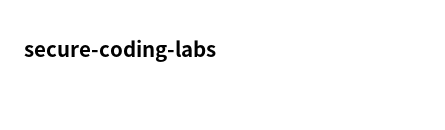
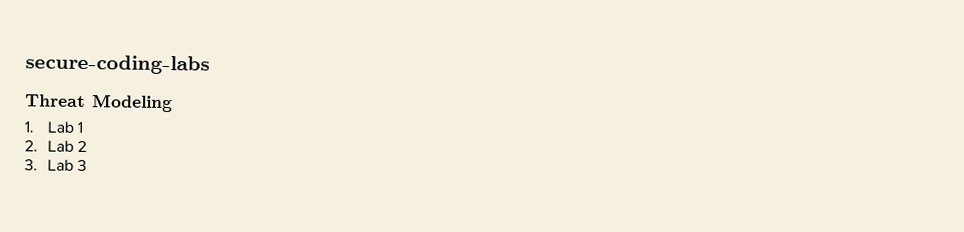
(216, 50) none -> [25,94,173,113] [24,121,83,133] [24,140,87,153] [24,159,87,172] // Threat Modeling // 1. Lab 1 // 2. Lab 2 // 3. Lab 3

